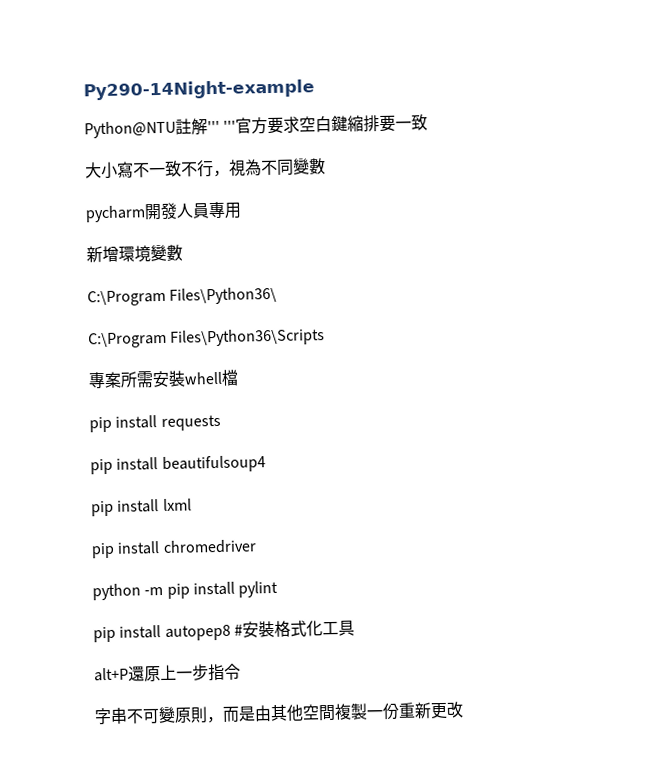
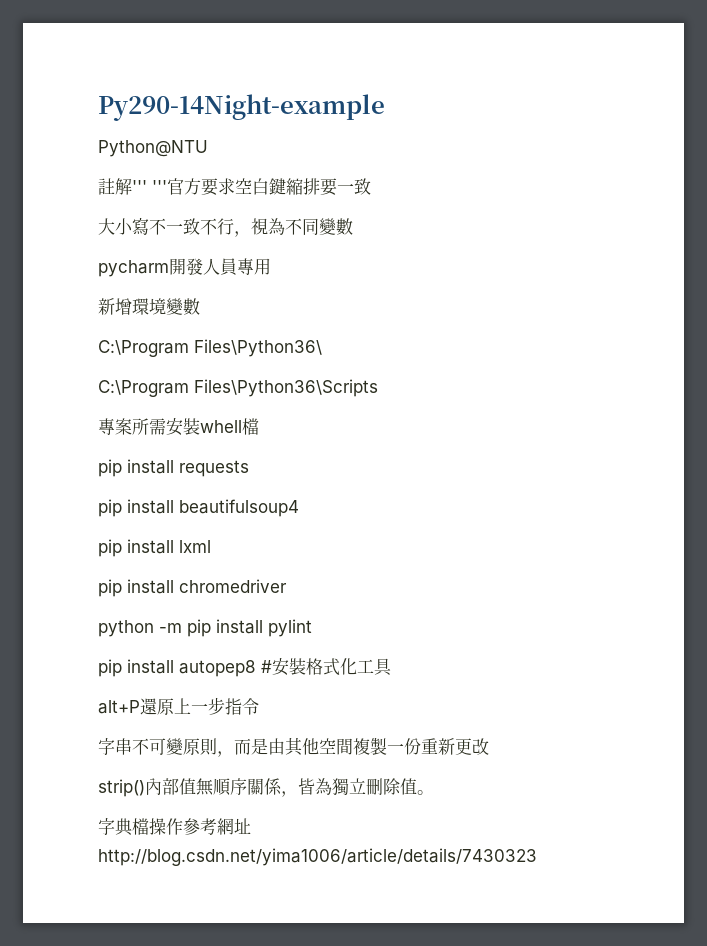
(176, 129) none -> (208, 148) //
(464, 709) none -> [98,778,434,797] [98,818,251,836] [98,848,537,866] // strip()內部值無順序關係，皆為獨立刪除值。 // 字典檔操作參考網址http://blog.csdn.net/yima1006/article/details/7430323

